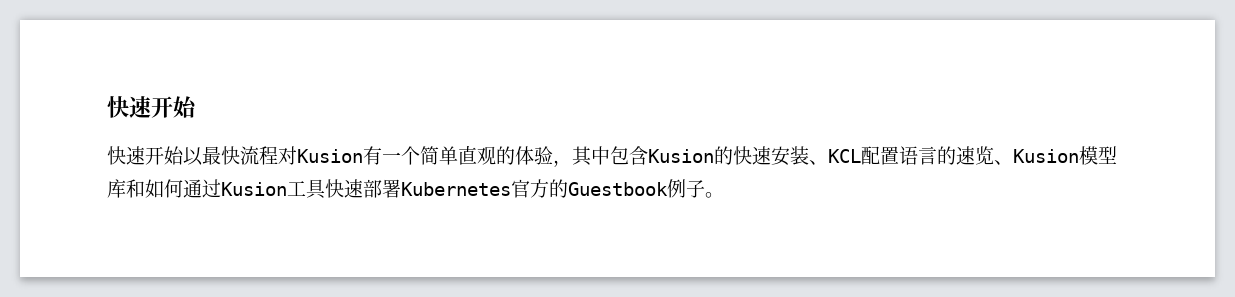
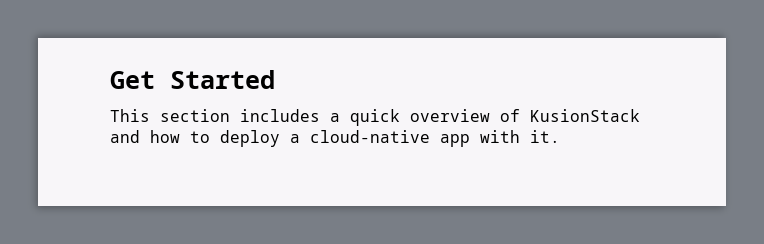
[107,96,197,118] [107,146,1117,167] [107,179,724,199] 快速开始 // 快速开始以最快流程对Kusion有一个简单直观的体验，其中包含Kusion的快速安装、KCL配置语言的速览、Kusion模型库和如何通过Kusion工具快速部署Kubernetes官方的Guestbook例子。 -> [110,70,275,89] [110,109,640,126] [110,130,560,147] Get Started // This section includes a quick overview of KusionStack and how to deploy a cloud-native app with it.

